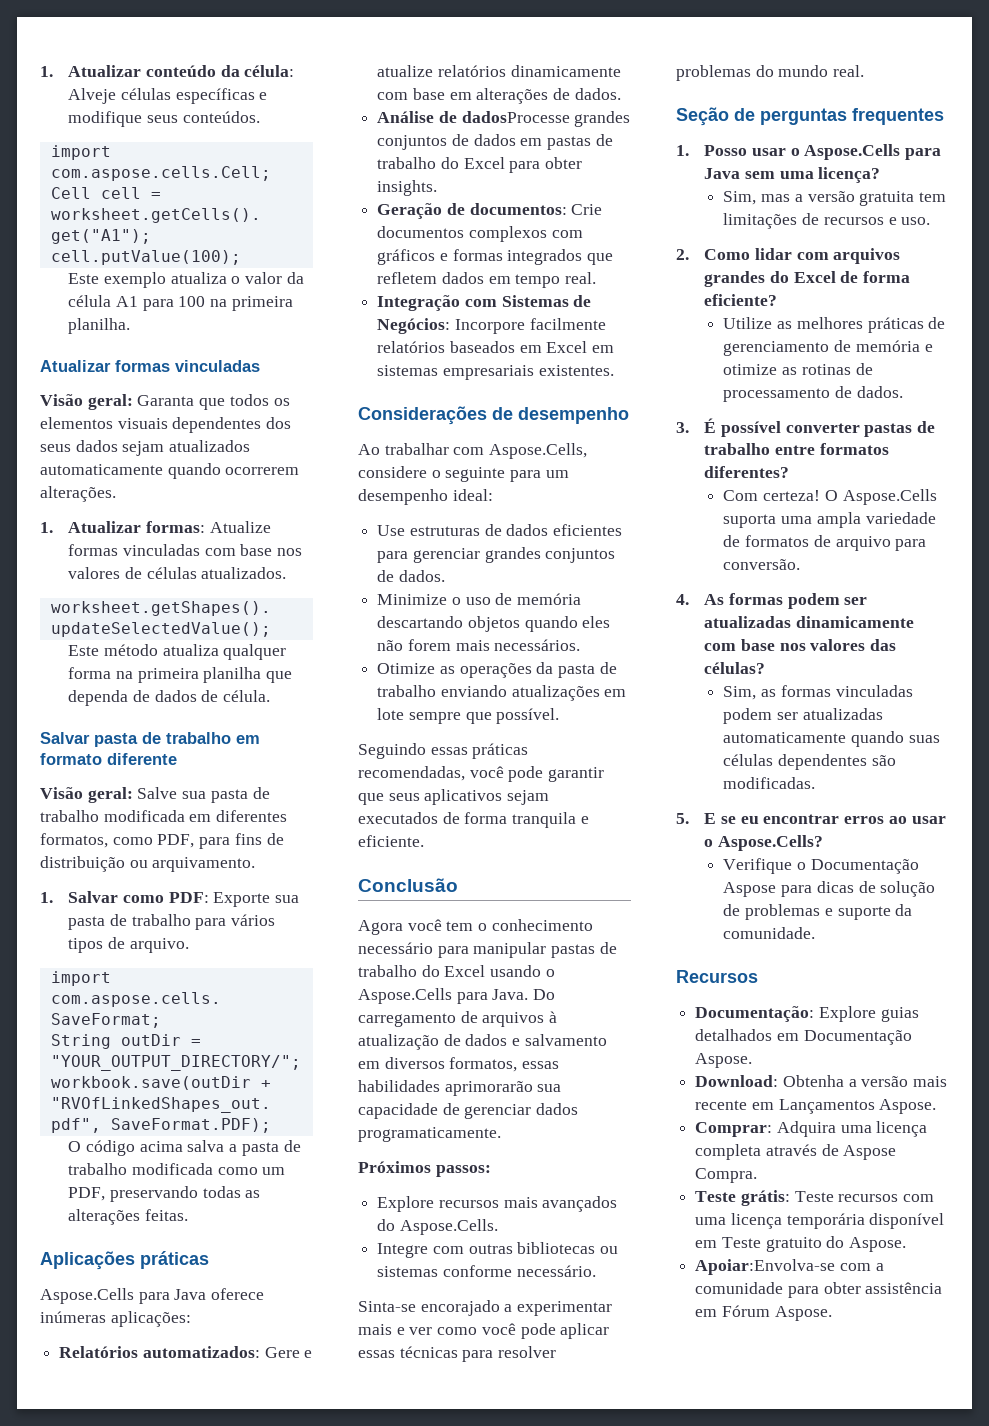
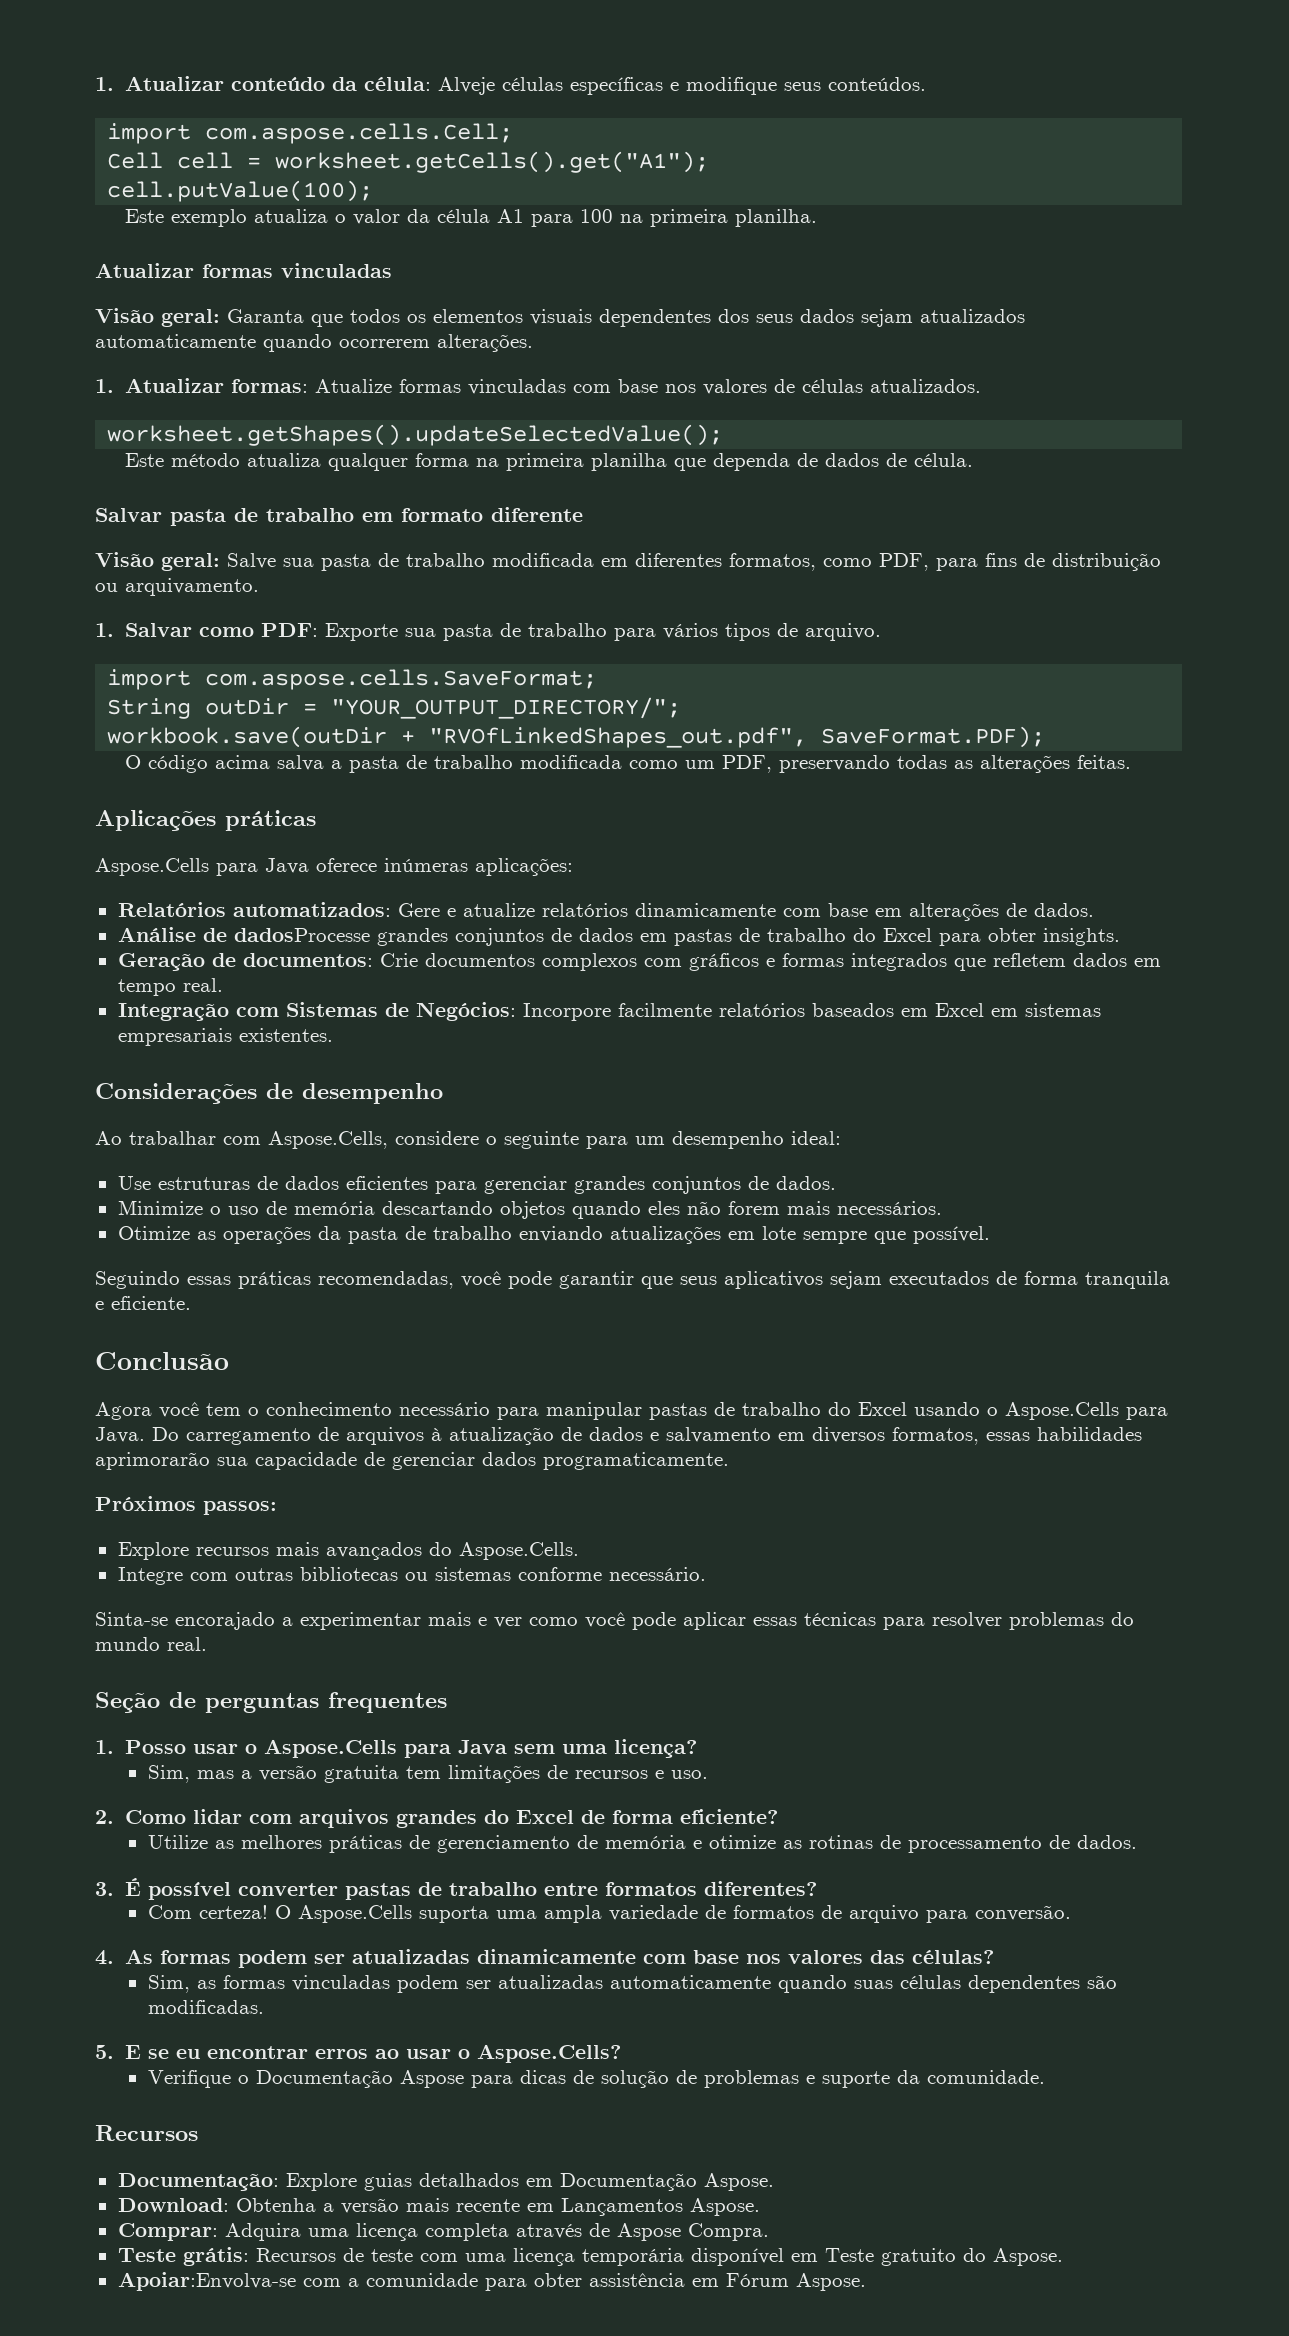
[794,1191,899,1202] Teste recursos -> [255,2248,413,2262] Recursos de teste

